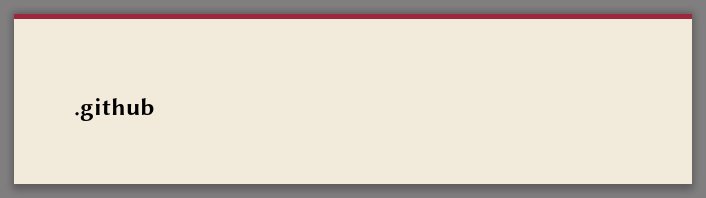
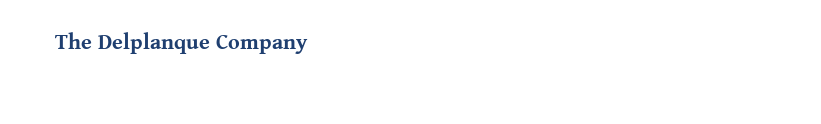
[74,98,154,121] .github -> [55,32,308,54] The Delplanque Company

